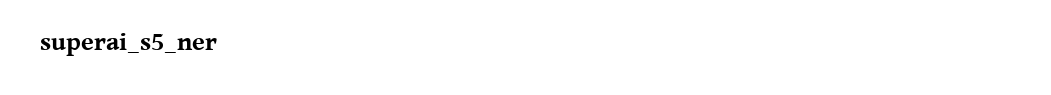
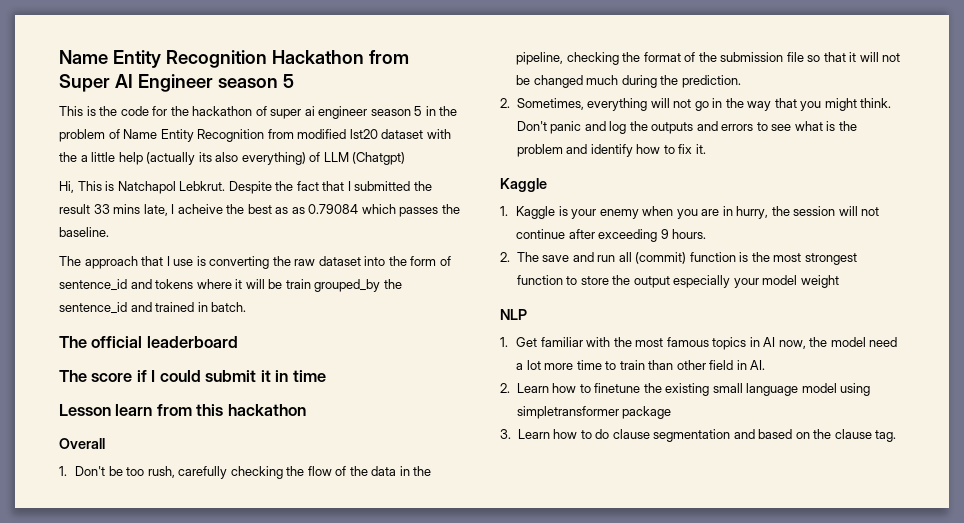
[40,33,217,56] superai_s5_ner -> [59,50,409,68] [59,74,294,92] [59,106,458,119] [59,129,451,142] [59,152,406,165] [59,181,432,194] [59,204,460,217] [59,227,109,237] [59,256,451,269] [59,279,402,292] [59,302,247,314] [59,336,238,348] [59,370,326,382] [59,404,306,416] [59,438,105,449] [59,466,432,479] [516,52,901,65] [516,75,741,88] [500,98,892,111] [516,121,857,134] [516,144,706,157] [500,178,547,192] [500,206,880,219] [516,229,707,242] [500,252,857,265] [516,275,839,288] [500,309,527,320] [500,337,898,350] [516,360,766,370] [500,383,871,396] [516,406,672,419] [500,429,897,442] Name Entity Recognition Hackathon from Super AI Engineer season 5 // This is the code for the hackathon of super ai engineer season 5 in the problem of Name Entity Recognition from modified lst20 dataset with the a little help (actually its also everything) of LLM (Chatgpt) // Hi, This is Natchapol Lebkrut. Despite the fact that I submitted the result 33 mins late, I acheive the best as as 0.79084 which passes the baseline. // The approach that I use is converting the raw dataset into the form of sentence_id and tokens where it will be train grouped_by the sentence_id and trained in batch. // The official leaderboard // The score if I could submit it in time // Lesson learn from this hackathon // Overall // 1. Don't be too rush, carefully checking the flow of the data in the pipeline, checking the format of the submission file so that it will not be changed much during the prediction. // 2. Sometimes, everything will not go in the way that you might think. Don't panic and log the outputs and errors to see what is the problem and identify how to fix it. // Kaggle // 1. Kaggle is your enemy when you are in hurry, the session will not continue after exceeding 9 hours. // 2. The save and run all (commit) function is the most strongest function to store the output especially your model weight // NLP // 1. Get familiar with the most famous topics in AI now, the model need a lot more time to train than other field in AI. // 2. Learn how to finetune the existing small language model using simpletransformer package // 3. Learn how to do clause segmentation and based on the clause tag.

